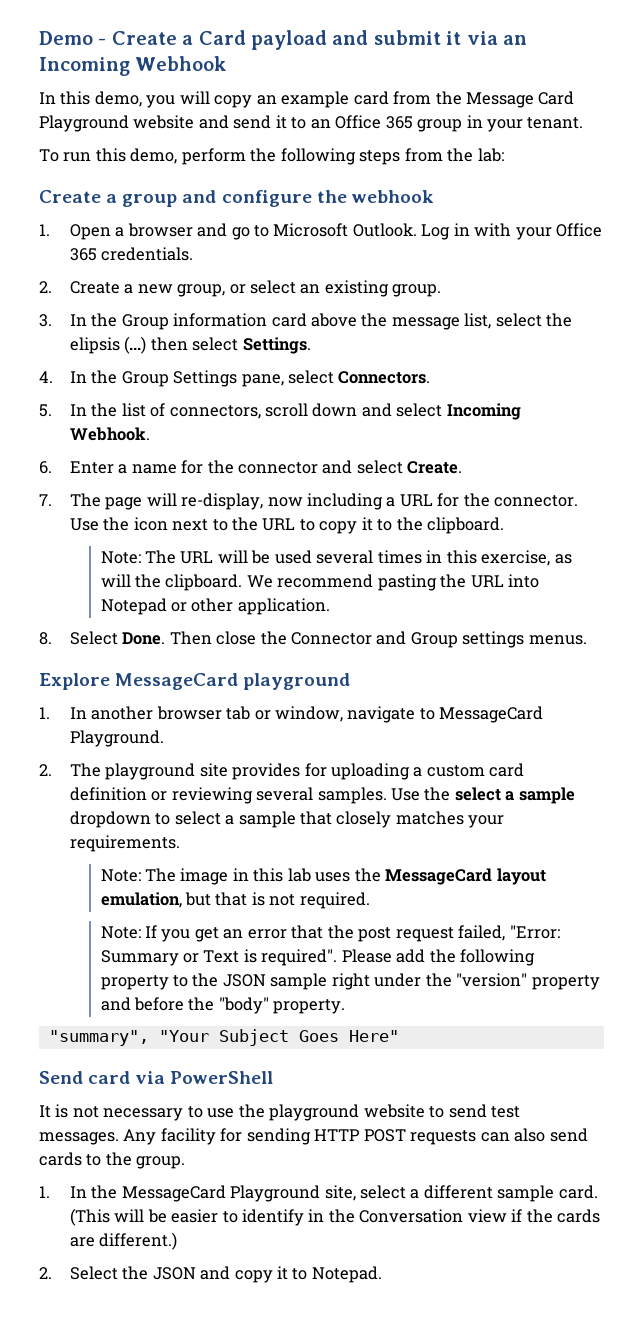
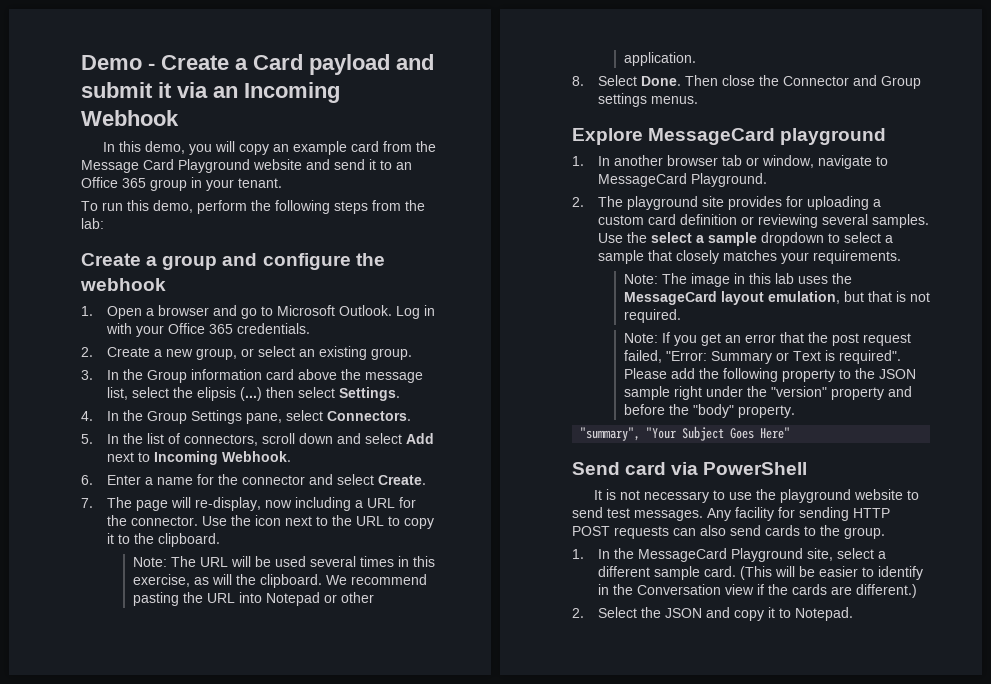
(443, 410) none -> [405,433,434,444] [106,452,150,462] Add next to

